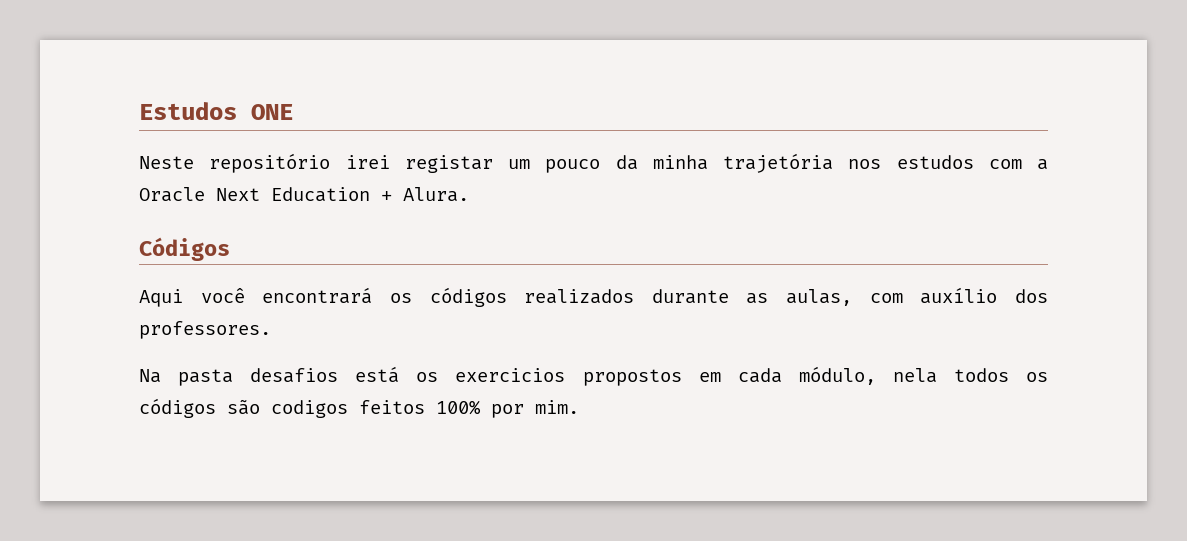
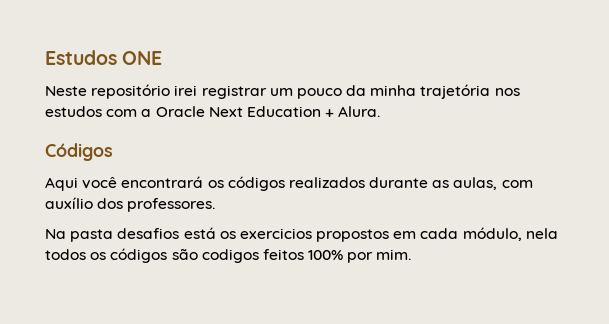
[404,155,493,173] registar -> [201,85,267,99] registrar

